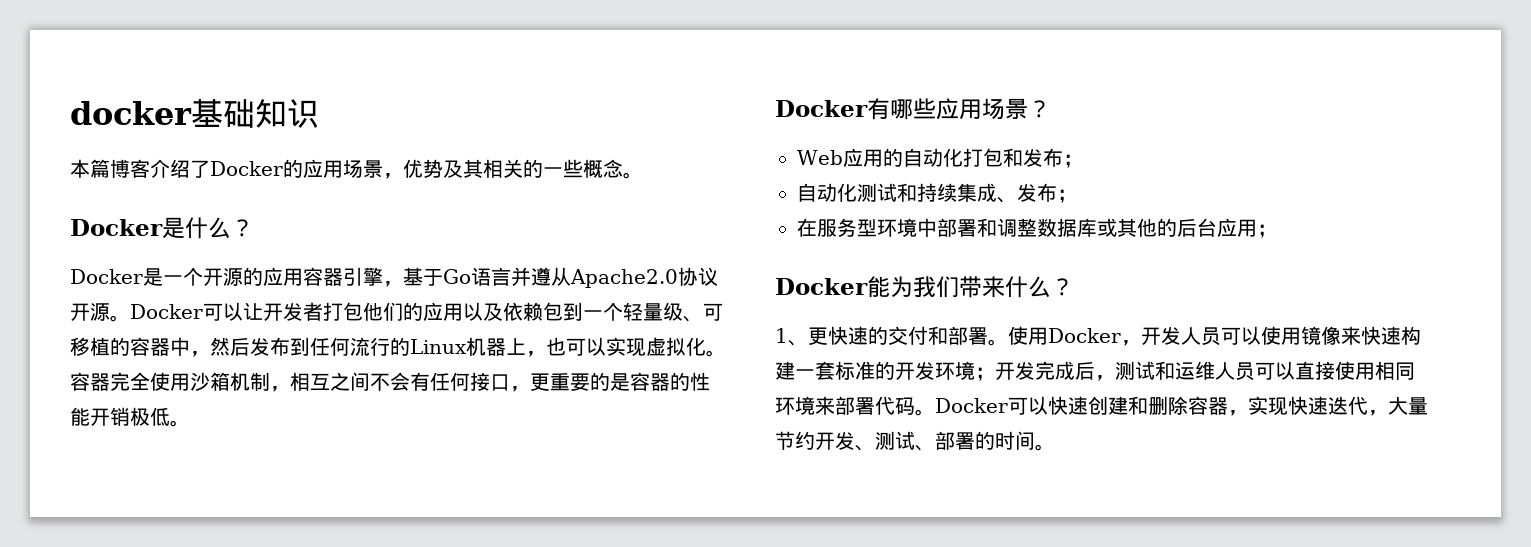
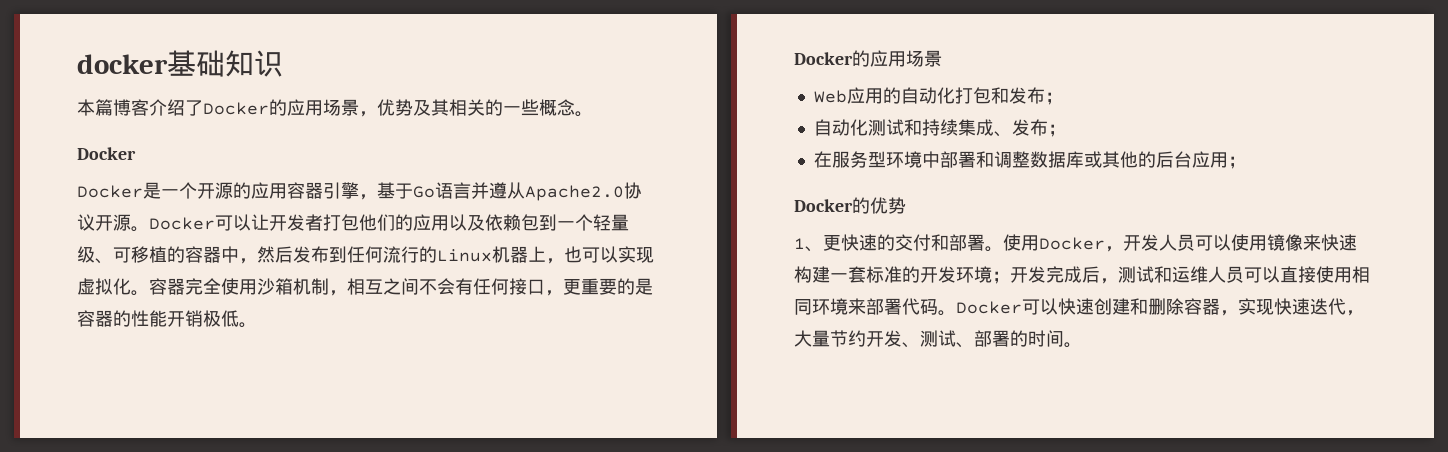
[162,217,254,239] 是什么？ -> (136, 153) none
[867,98,1051,120] 有哪些应用场景？ -> [852,50,942,67] 的应用场景
[867,276,1074,298] 能为我们带来什么？ -> [852,197,906,214] 的优势

